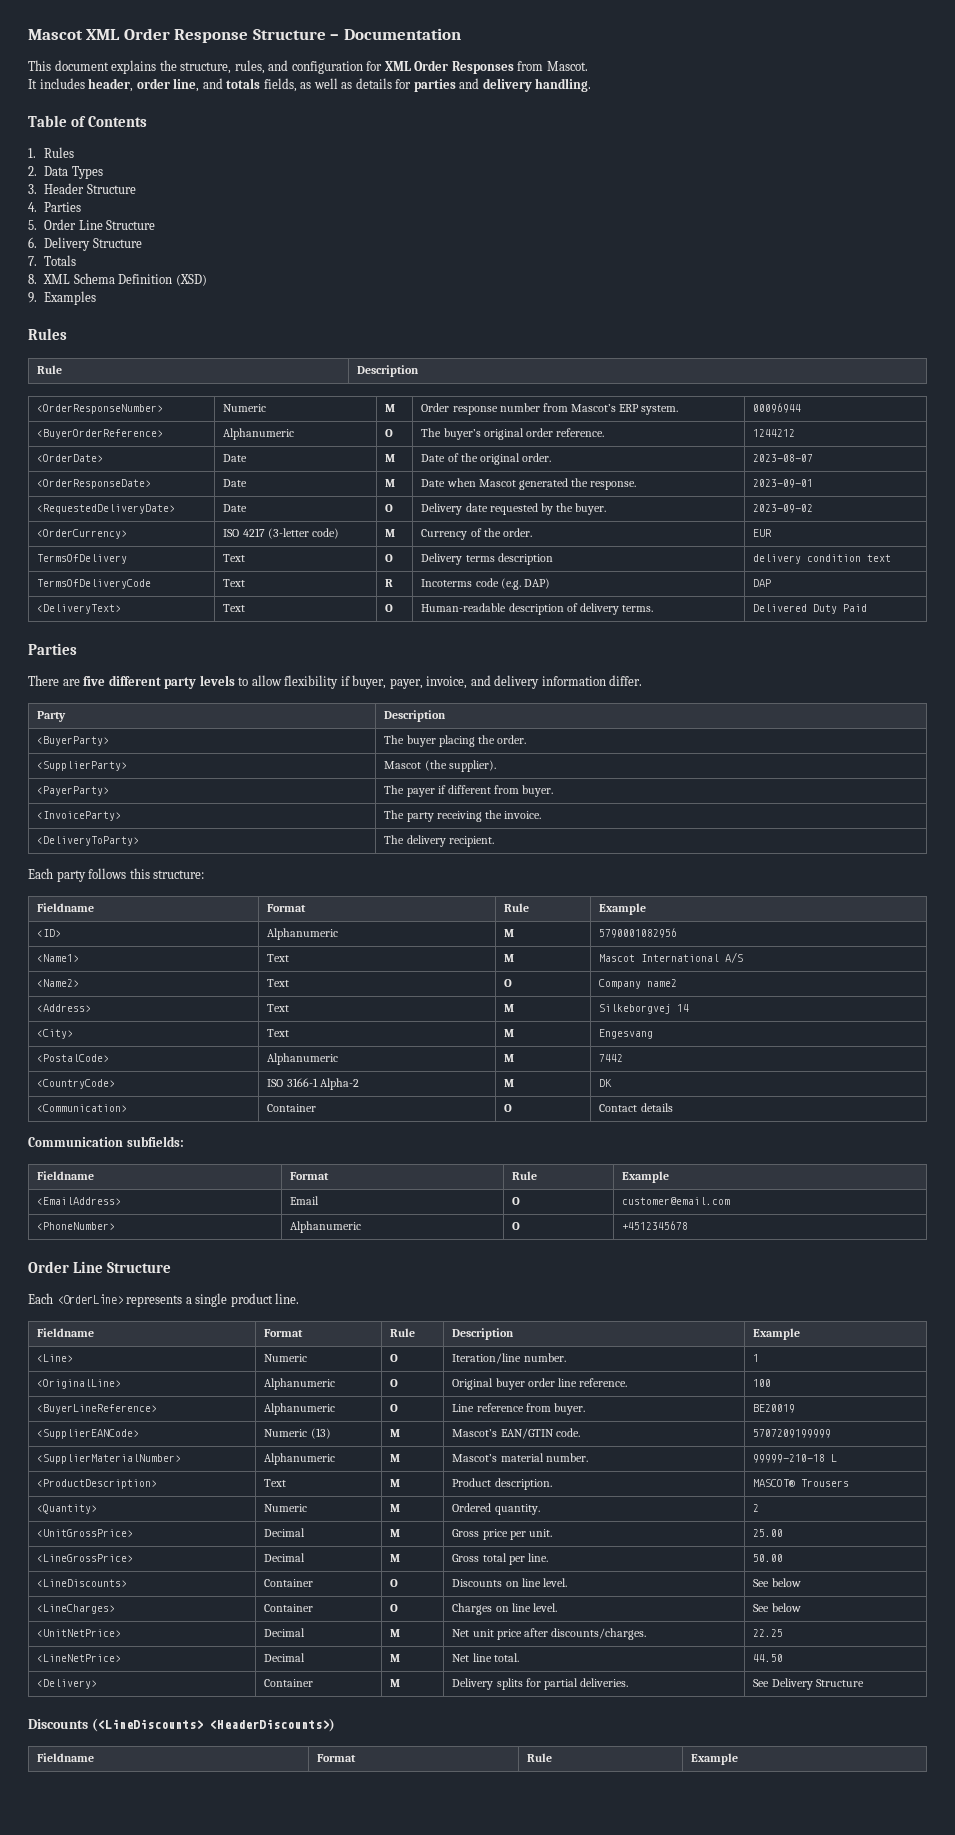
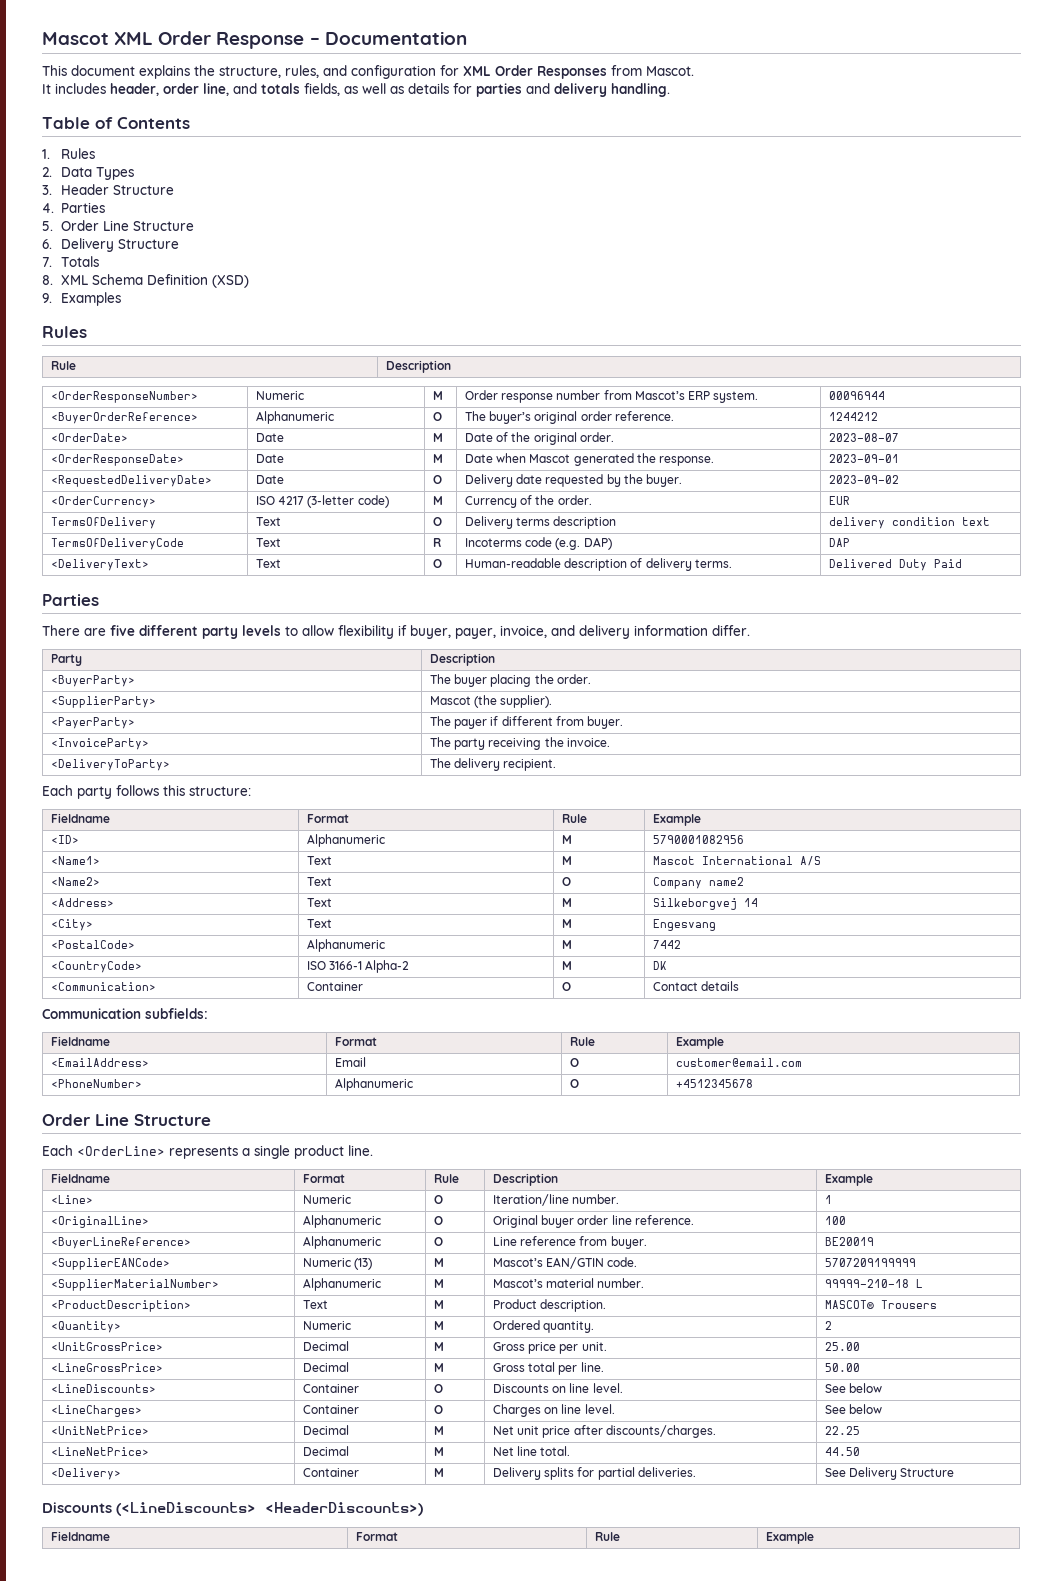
[252,29,326,40] Structure -> (305, 40) none

